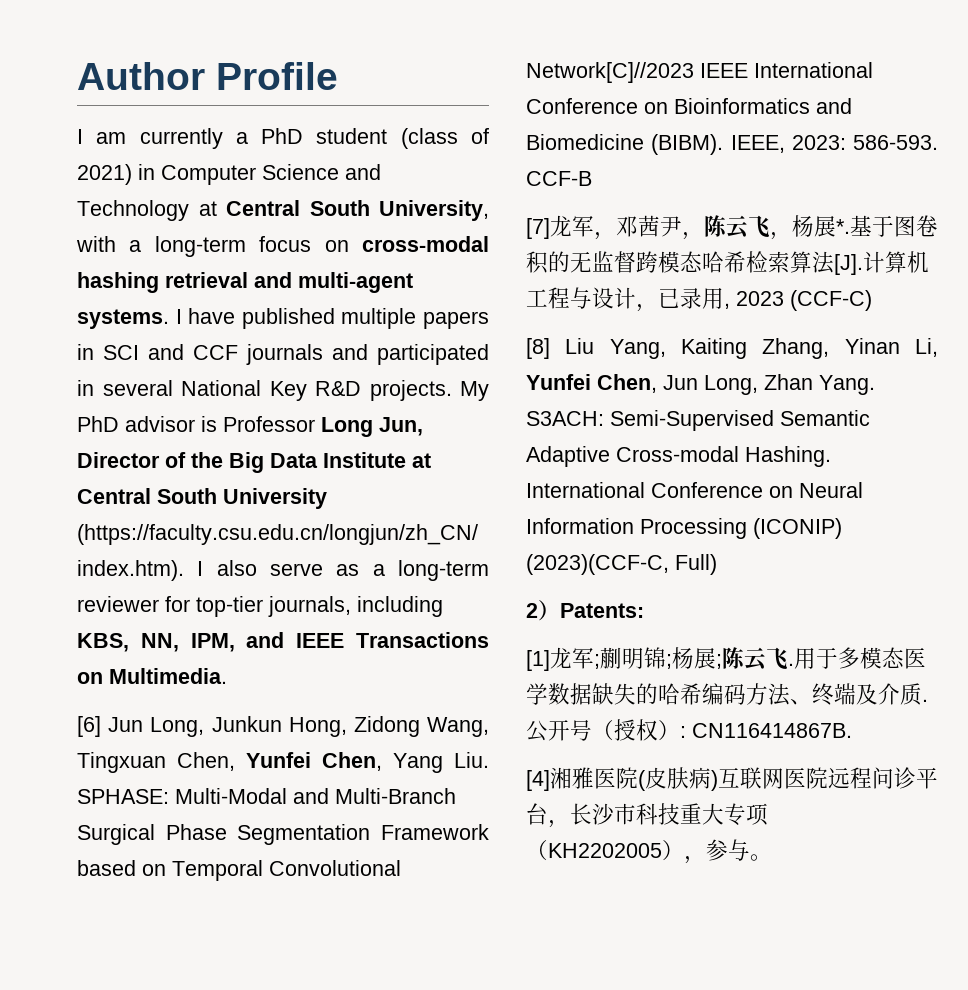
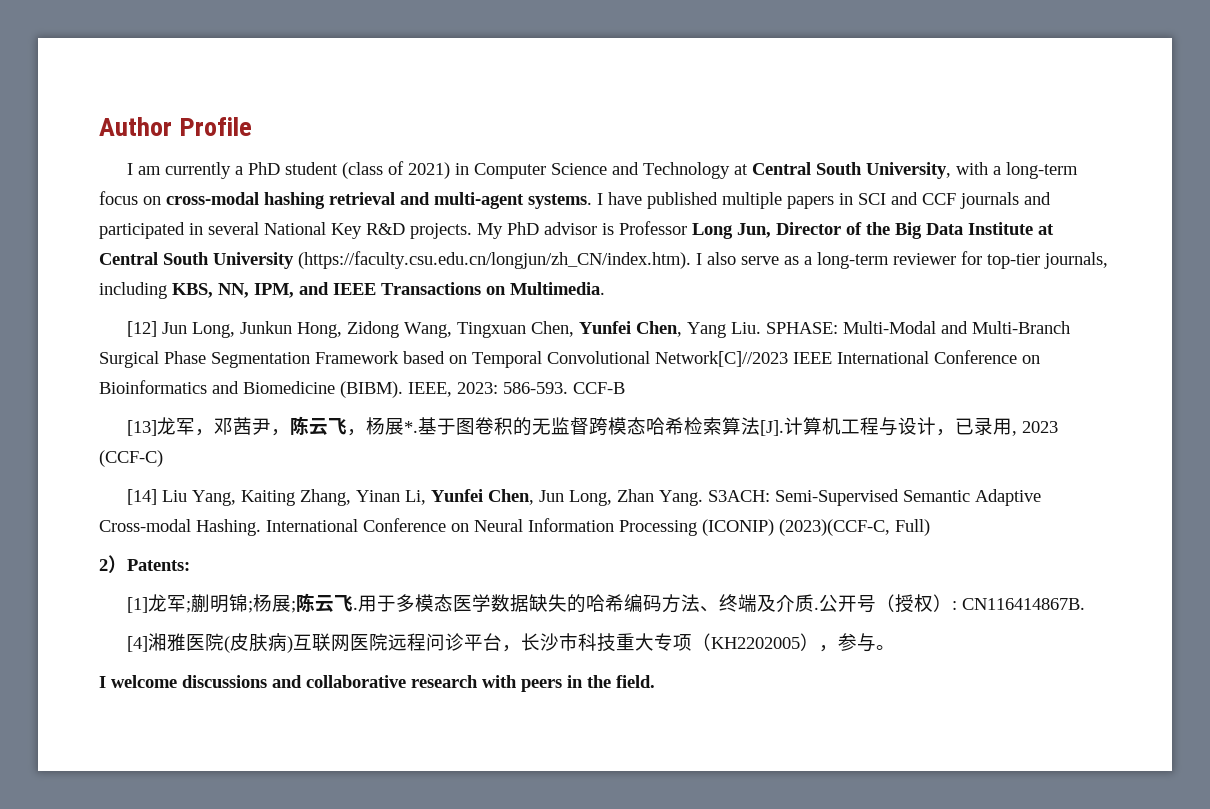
[77,716,101,737] [6] -> [127,321,158,337] [12]
[526,218,550,239] [7] -> [127,420,158,436] [13]
[526,338,550,359] [8] -> [127,489,158,505] [14]
(772, 857) none -> [99,675,655,692] // I welcome discussions and collaborative research with peers in the field.

